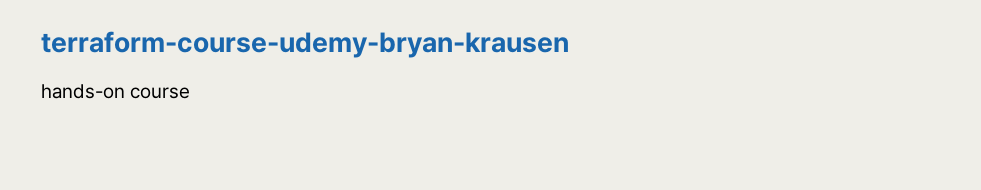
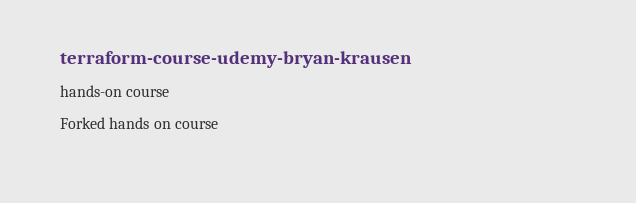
(191, 93) none -> [60,117,218,129] // Forked hands on course

